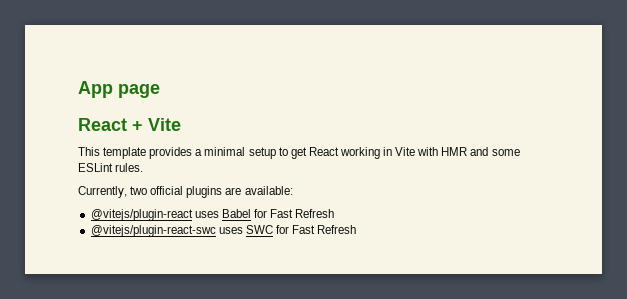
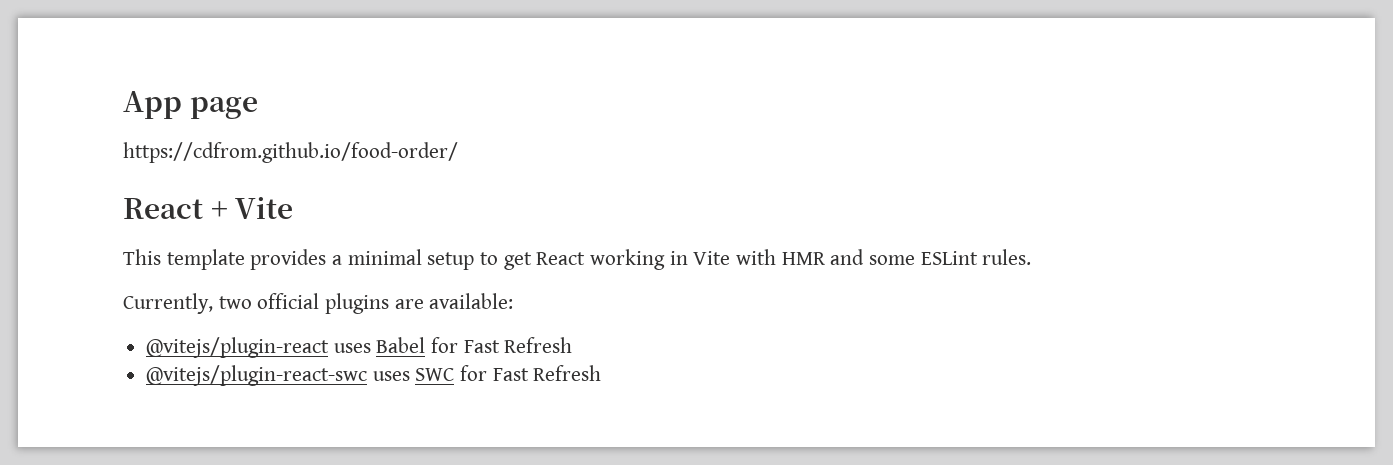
(160, 91) none -> [123,142,458,163] // https://cdfrom.github.io/food-order/

